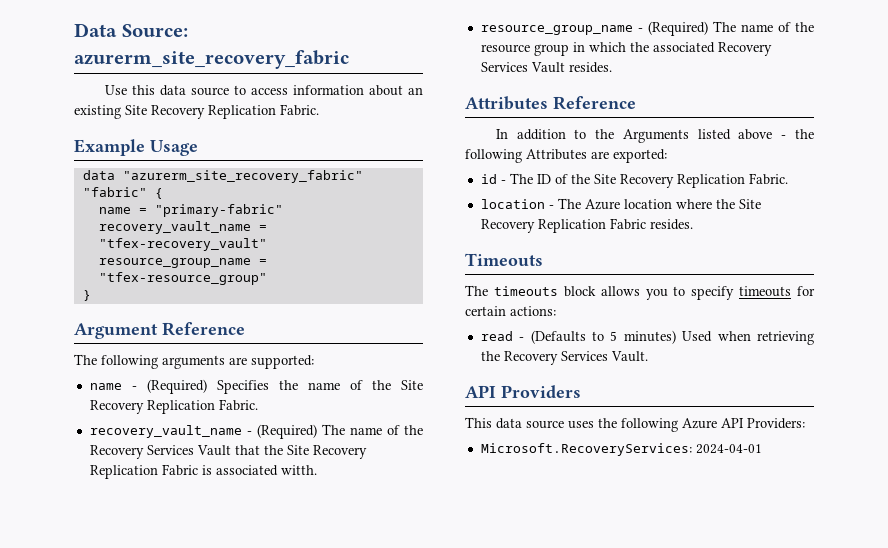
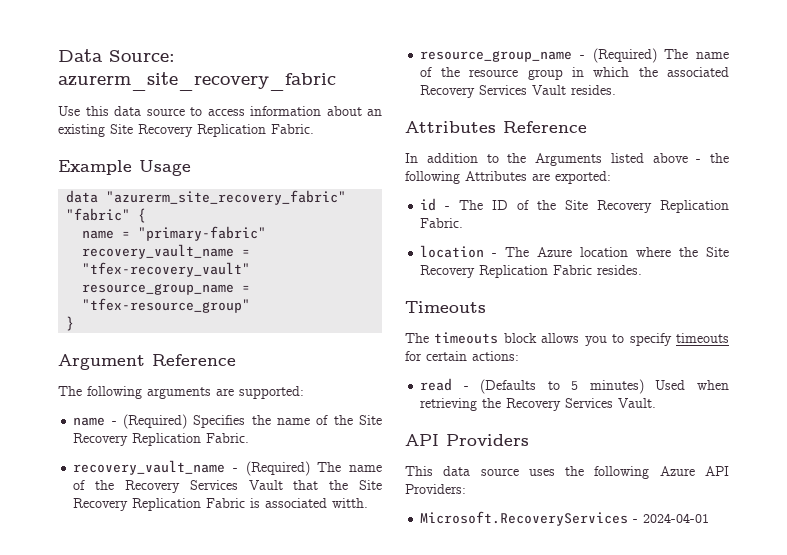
[480,443,692,456] Microsoft.RecoveryServices: -> [420,511,639,526] Microsoft.RecoveryServices -

